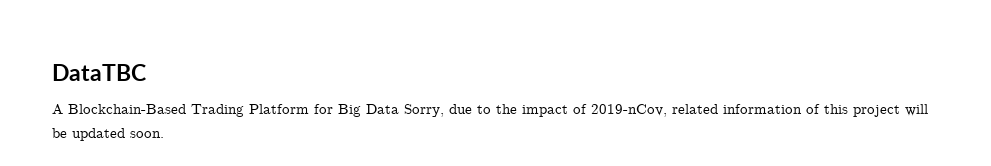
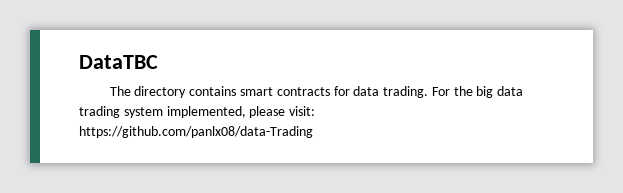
[52,104,928,117] [52,128,164,141] A Blockchain-Based Trading Platform for Big Data Sorry, due to the impact of 2019-nCov, related information of this project will be updated soon. -> [109,86,524,98] [79,106,316,118] [79,126,313,138] The directory contains smart contracts for data trading. For the big data trading system implemented, please visit: https://github.com/panlx08/data-Trading

